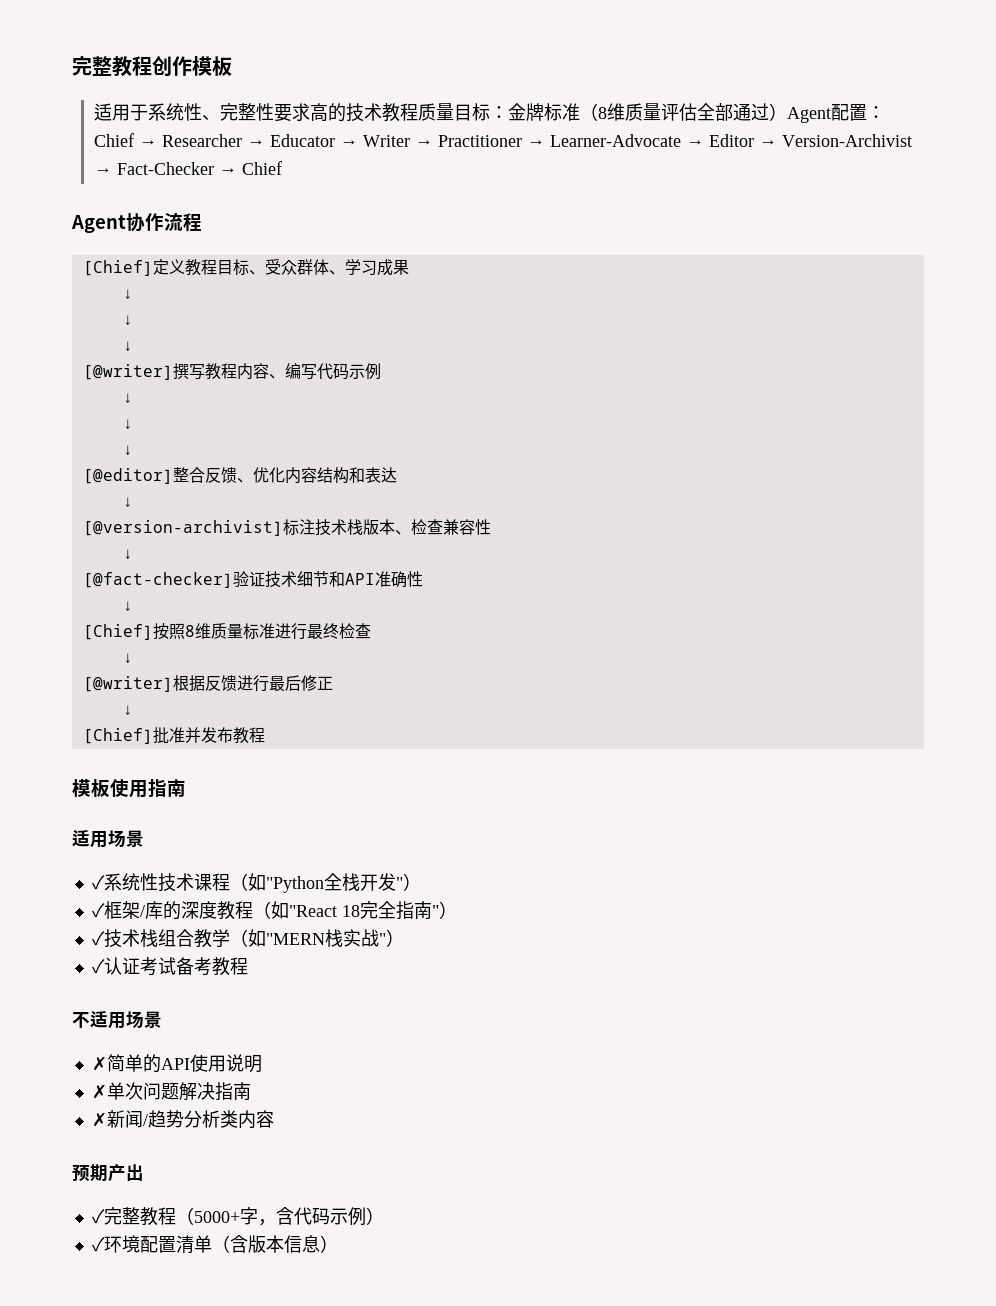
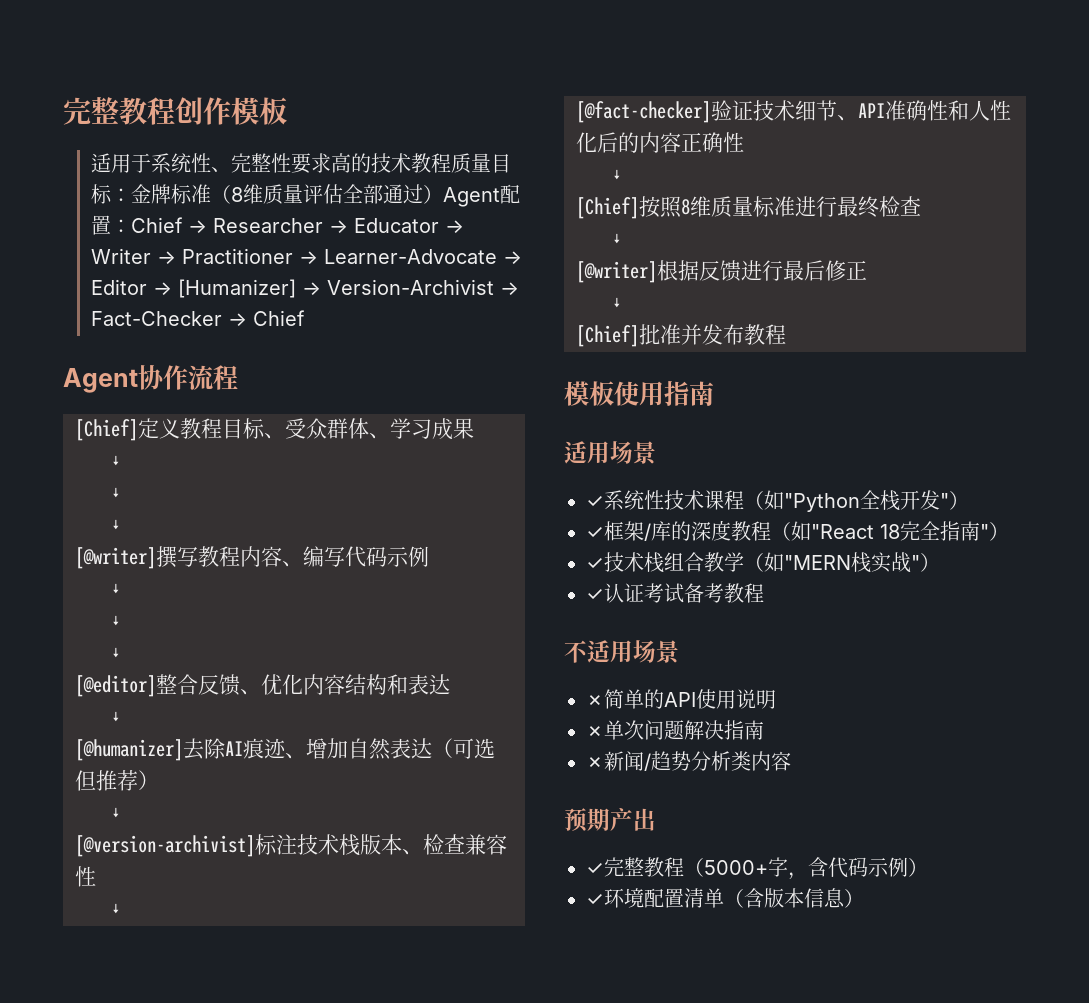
(777, 143) none -> [177,279,321,298] [Humanizer] →
(133, 502) none -> [75,738,495,761] [75,770,159,791] [111,807,120,820] // [@humanizer]去除AI痕迹、增加自然表达（可选但推荐） // ↓
[328,571,345,587] 和 -> [837,115,858,121] 、
(423, 579) none -> [948,100,1011,121] [576,132,744,153] 和人性化后的内容正确性

